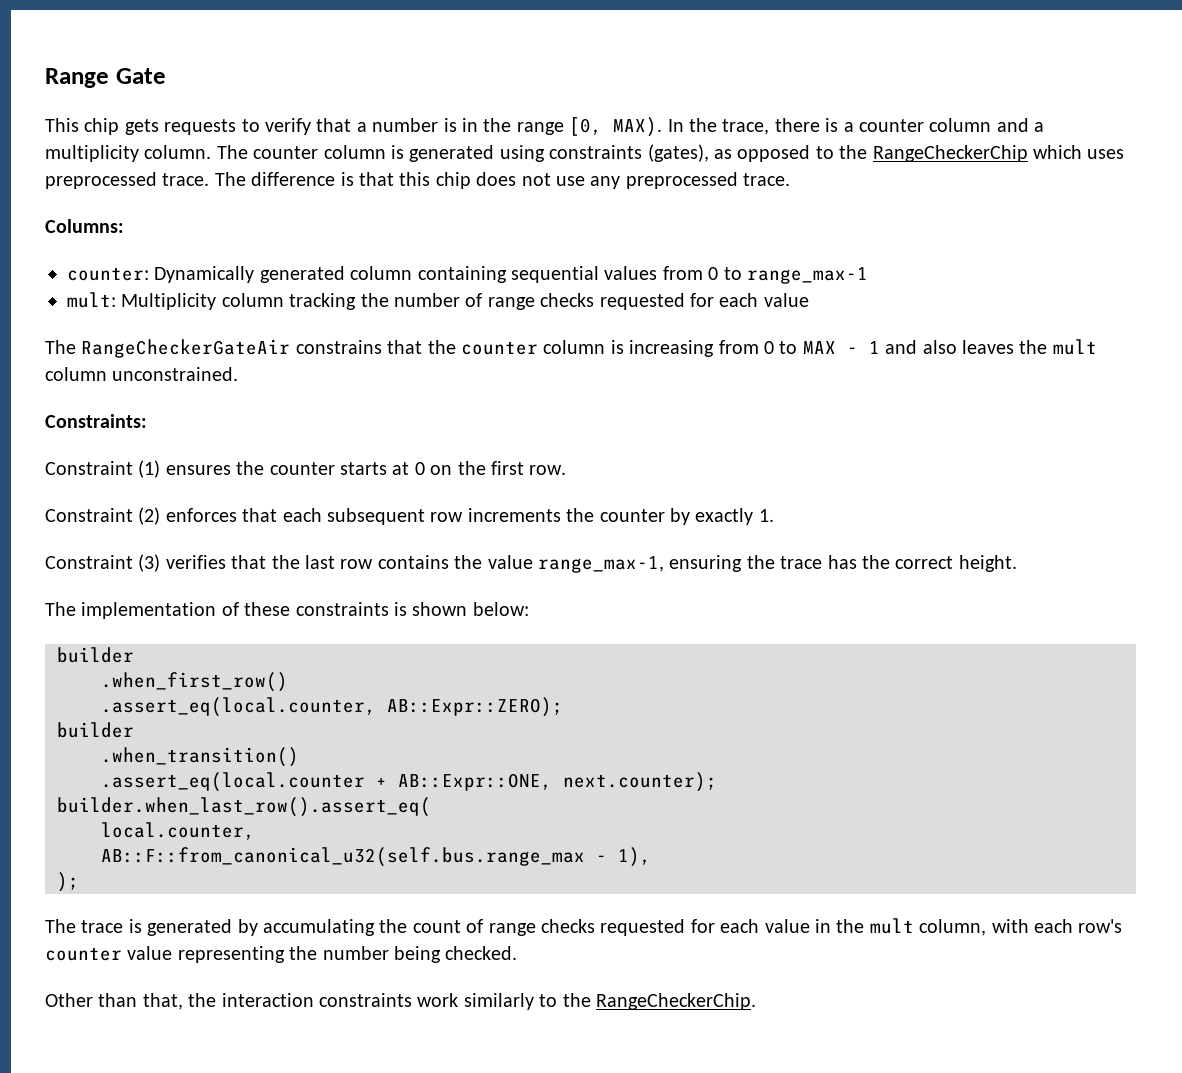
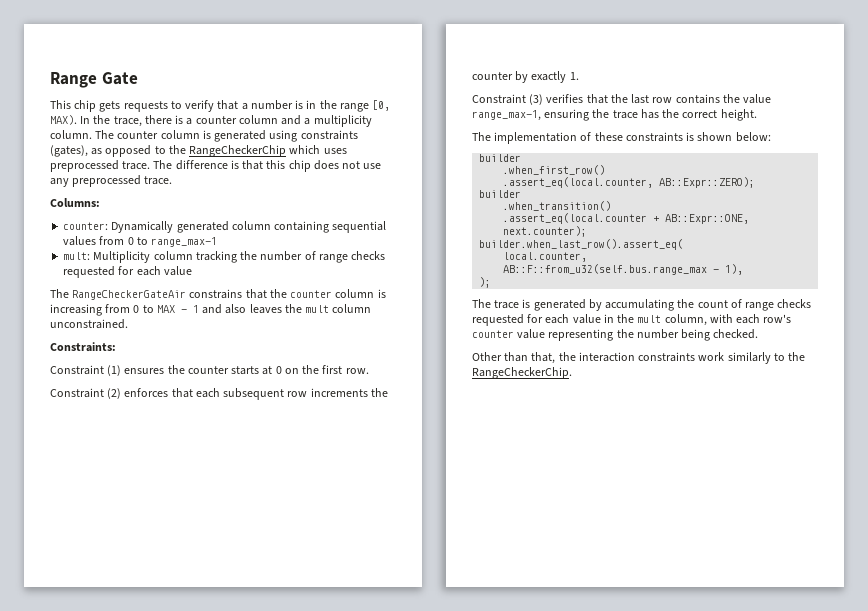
[101,847,585,867] AB::F::from_canonical_u32(self.bus.range_max -> [503,264,708,275] AB::F::from_u32(self.bus.range_max

